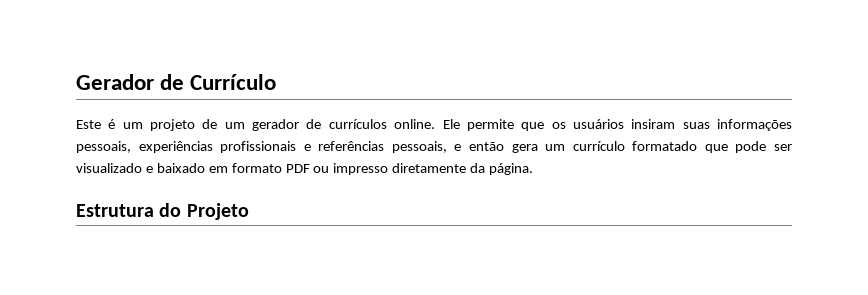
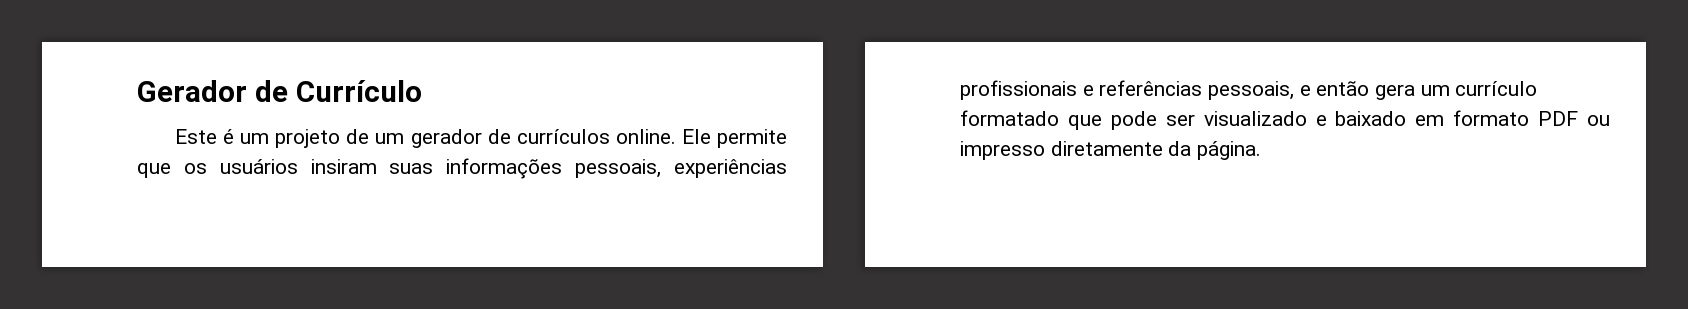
[76,203,249,220] // Estrutura do Projeto -> (1262, 150) none

